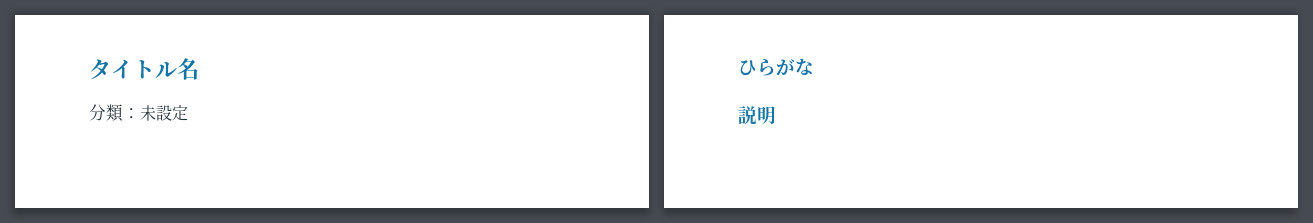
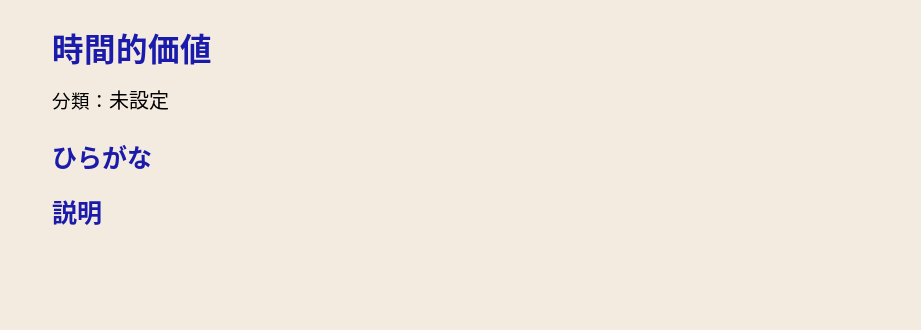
[89,58,199,80] タイトル名 -> [52,33,212,65] 時間的価値

